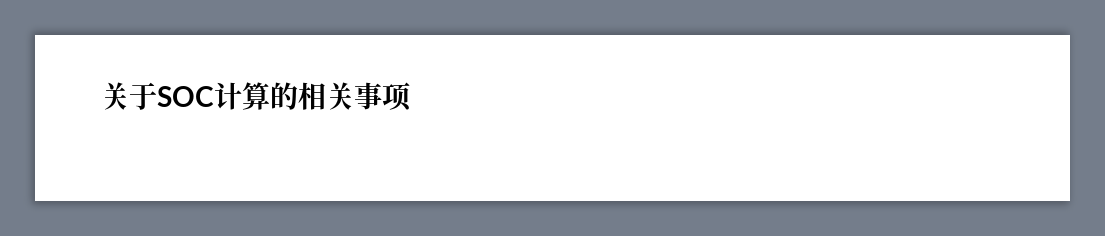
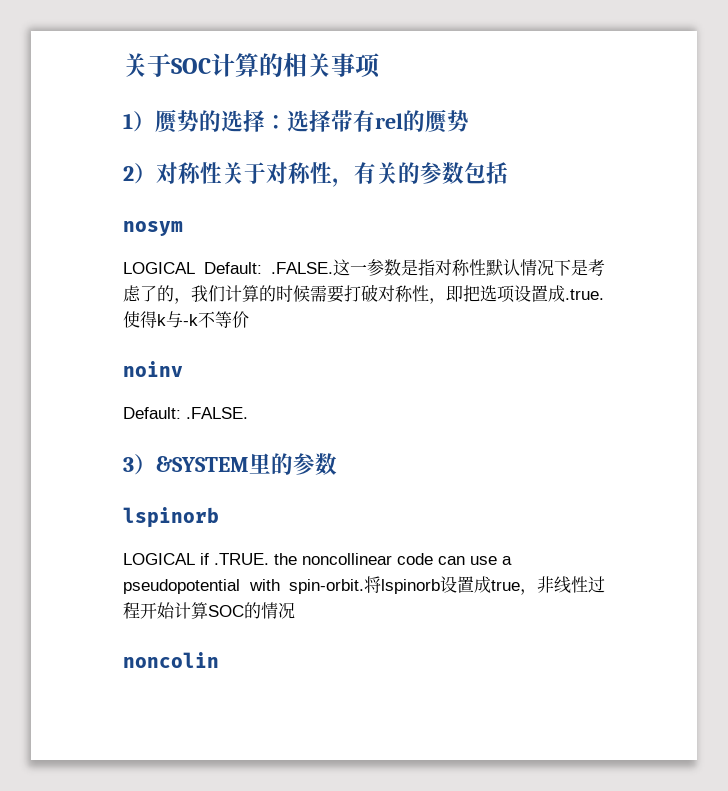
(412, 96) none -> [123,109,469,133] [123,162,508,187] [123,221,183,236] [123,259,605,276] [123,284,604,304] [123,311,249,328] [123,361,183,377] [123,407,248,419] [123,453,337,475] [123,507,219,528] [123,553,512,565] [123,576,605,595] [123,602,295,619] [123,652,219,668] // 1）赝势的选择：选择带有rel的赝势 // 2）对称性关于对称性，有关的参数包括 // nosym // LOGICAL Default: .FALSE.这一参数是指对称性默认情况下是考虑了的，我们计算的时候需要打破对称性，即把选项设置成.true.使得k与-k不等价 // noinv // Default: .FALSE. // 3）&SYSTEM里的参数 // lspinorb // LOGICAL if .TRUE. the noncollinear code can use a pseudopotential with spin-orbit.将lspinorb设置成true，非线性过程开始计算SOC的情况 // noncolin

